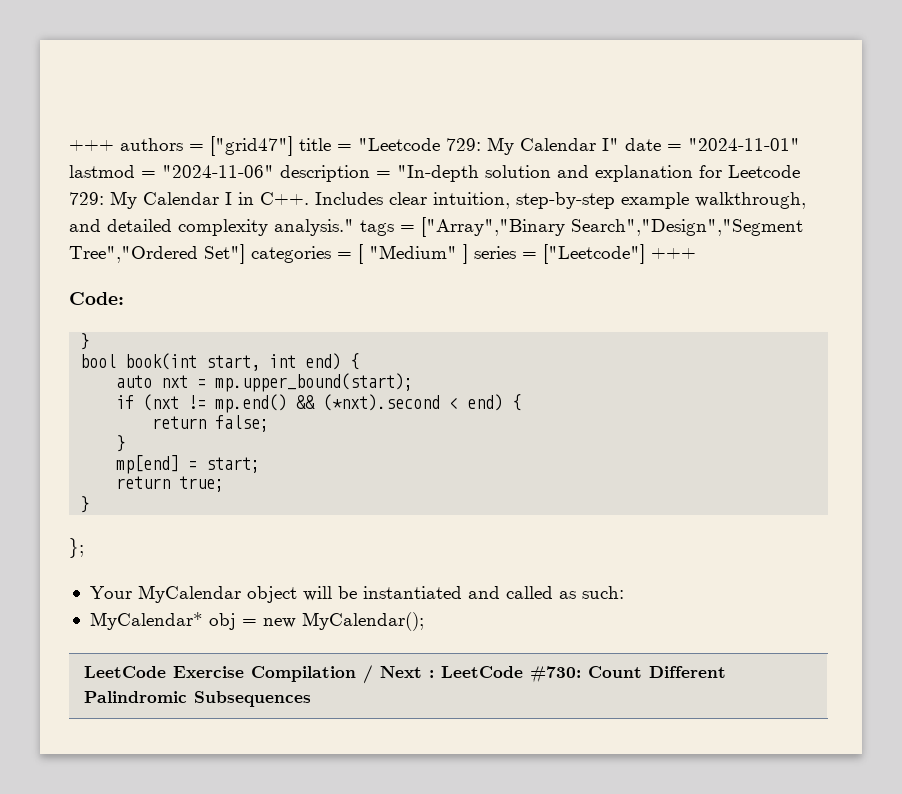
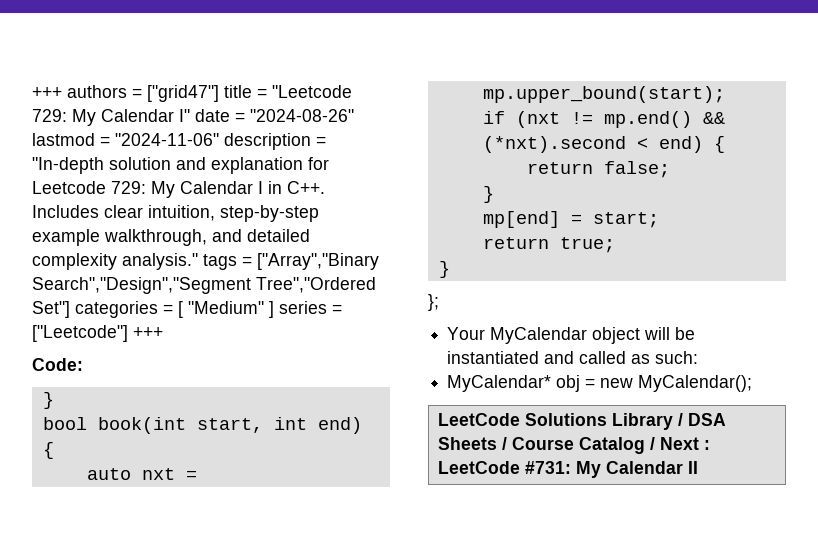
[688,138,800,151] "2024-11-01" -> [250,109,354,122] "2024-08-26"
[172,665,726,684] [83,691,311,707] Exercise Compilation / Next : LeetCode #730: Count Different Palindromic Subsequences -> [525,413,727,430] [438,437,711,454] [438,461,699,478] Solutions Library / DSA Sheets / Course Catalog / Next : LeetCode #731: My Calendar II

